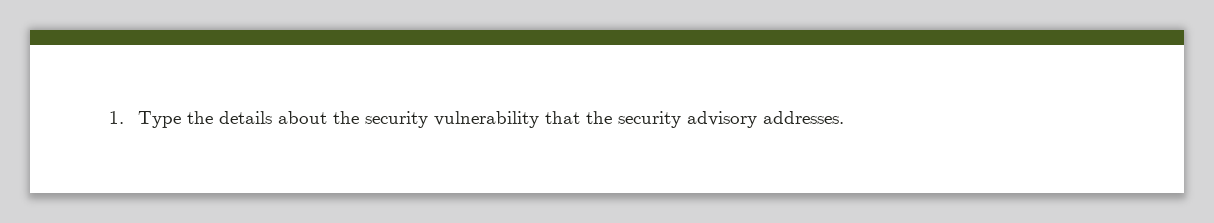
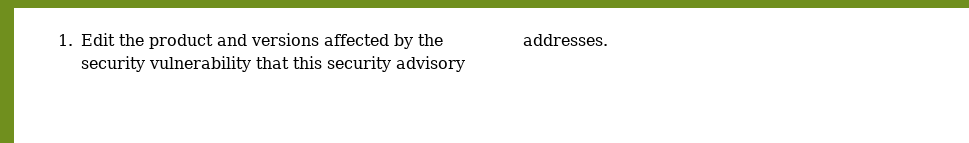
[138,111,328,128] Type the details about -> [81,33,413,49] Edit the product and versions affected by
[586,111,613,124] the -> [293,56,322,69] this

